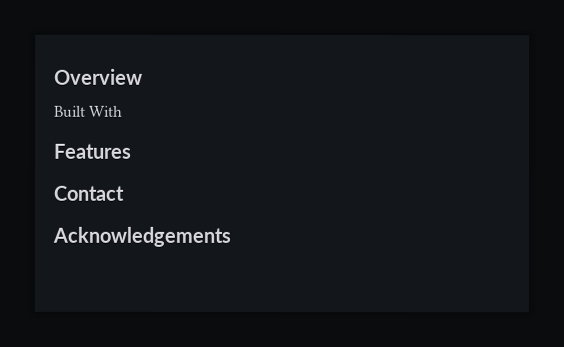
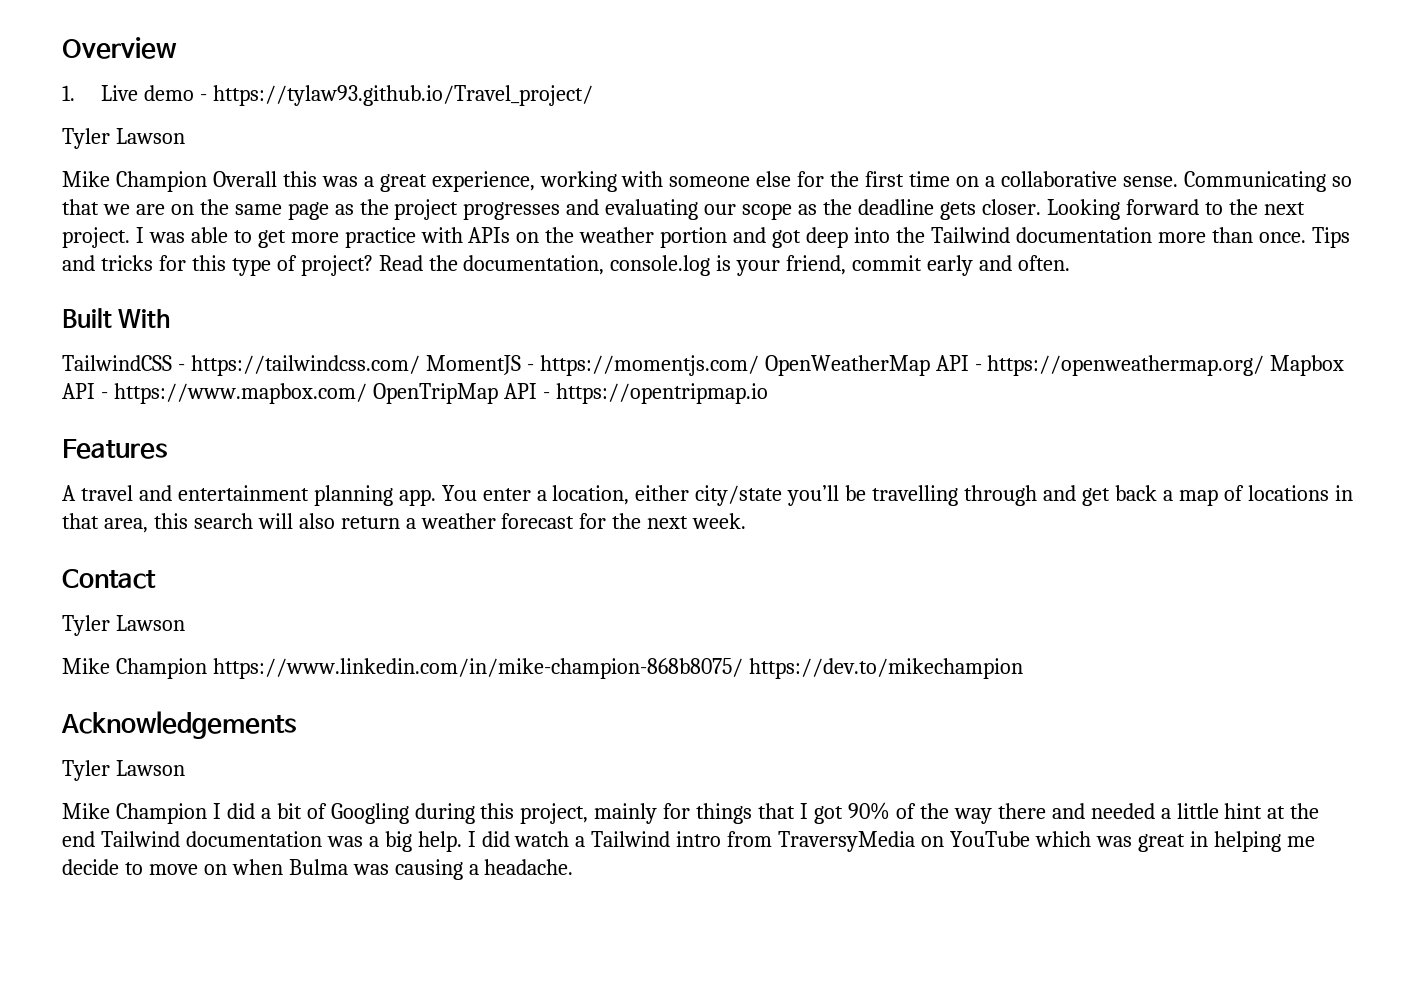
[54,105,124,118] [54,143,132,159] [53,185,124,201] [52,226,231,247] Built With // Features // Contact // Acknowledgements -> [62,85,594,106] [62,128,185,149] [62,171,1352,192] [62,199,1305,220] [62,227,1350,248] [62,255,1070,276] [62,308,171,328] [62,355,1345,376] [62,383,768,404] [62,439,167,459] [62,485,1353,506] [62,513,747,533] [62,569,156,589] [62,615,185,636] [62,658,1023,679] [61,711,296,739] [62,760,185,781] [62,802,1320,824] [62,831,1315,852] [62,859,574,880] 1. Live demo - https://tylaw93.github.io/Travel_project/ // Tyler Lawson // Mike Champion Overall this was a great experience, working with someone else for the first time on a collaborative sense. Communicating so that we are on the same page as the project progresses and evaluating our scope as the deadline gets closer. Looking forward to the next project. I was able to get more practice with APIs on the weather portion and got deep into the Tailwind documentation more than once. Tips and tricks for this type of project? Read the documentation, console.log is your friend, commit early and often. // Built With // TailwindCSS - https://tailwindcss.com/ MomentJS - https://momentjs.com/ OpenWeatherMap API - https://openweathermap.org/ Mapbox API - https://www.mapbox.com/ OpenTripMap API - https://opentripmap.io // Features // A travel and entertainment planning app. You enter a location, either city/state you’ll be travelling through and get back a map of locations in that area, this search will also return a weather forecast for the next week. // Contact // Tyler Lawson // Mike Champion https://www.linkedin.com/in/mike-champion-868b8075/ https://dev.to/mikechampion // Acknowledgements // Tyler Lawson // Mike Champion I did a bit of Googling during this project, mainly for things that I got 90% of the way there and needed a little hint at the end Tailwind documentation was a big help. I did watch a Tailwind intro from TraversyMedia on YouTube which was great in helping me decide to move on when Bulma was causing a headache.

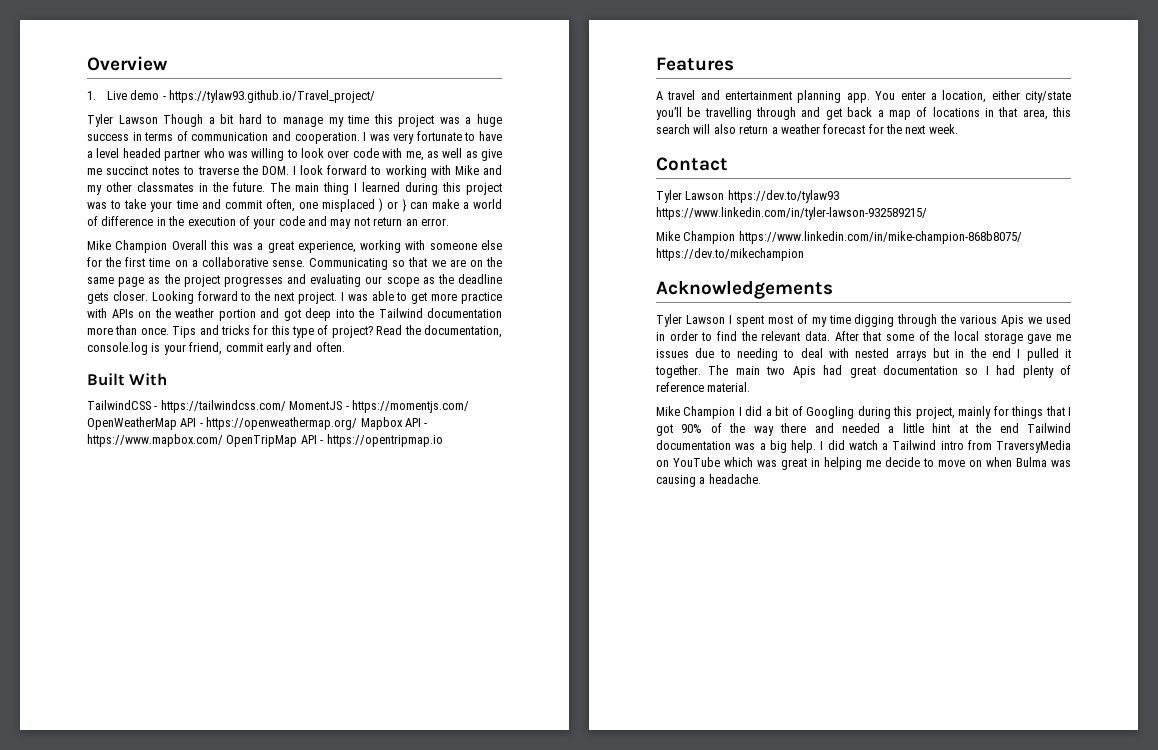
(185, 136) none -> [163,114,502,127] [87,131,502,144] [87,148,502,161] [87,165,503,178] [87,182,502,195] [87,198,502,212] [87,216,449,229] Though a bit hard to manage my time this project was a huge success in terms of communication and cooperation. I was very fortunate to have a level headed partner who was willing to look over code with me, as well as give me succinct notes to traverse the DOM. I look forward to working with Mike and my other classmates in the future. The main thing I learned during this project was to take your time and commit often, one misplaced ) or } can make a world of difference in the execution of your code and may not return an error.
(185, 623) none -> [727,190,839,203] [656,207,927,220] https://dev.to/tylaw93 https://www.linkedin.com/in/tyler-lawson-932589215/
(185, 768) none -> [728,314,1071,327] [656,331,1071,344] [656,348,1071,361] [655,365,1071,378] [656,382,751,392] I spent most of my time digging through the various Apis we used in order to find the relevant data. After that some of the local storage gave me issues due to needing to deal with nested arrays but in the end I pulled it together. The main two Apis had great documentation so I had plenty of reference material.

